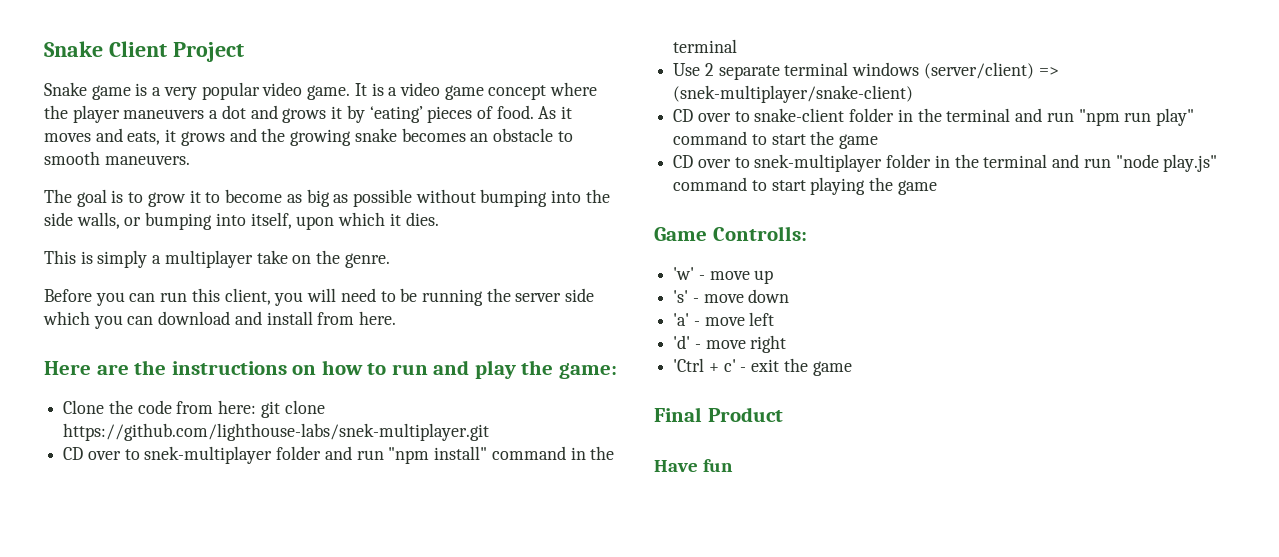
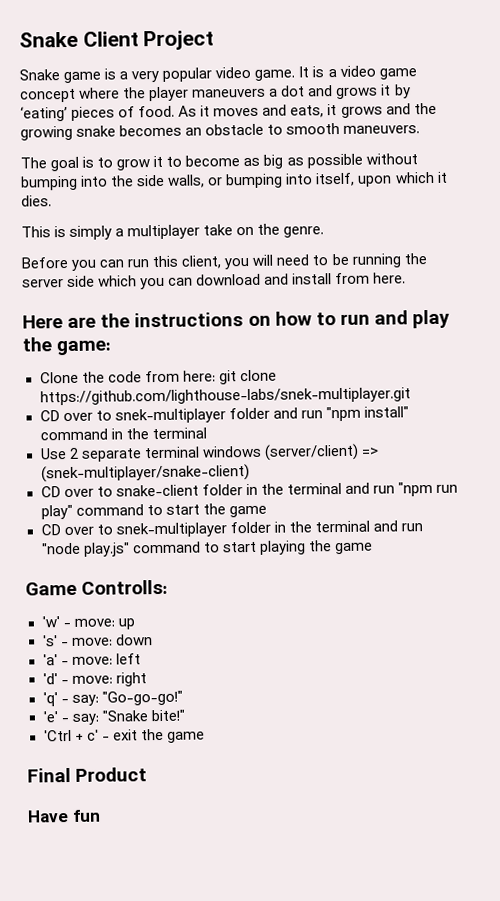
[709,271,750,280] move -> [73,618,115,627] move:
[703,294,744,303] move -> [71,637,113,646] move:
[704,317,745,326] move -> [71,656,113,665] move:
[705,340,746,349] move -> [71,675,113,684] move:
(787, 344) none -> [42,690,183,707] [42,709,185,725] // 'q' - say: "Go-go-go!" // 'e' - say: "Snake bite!"

